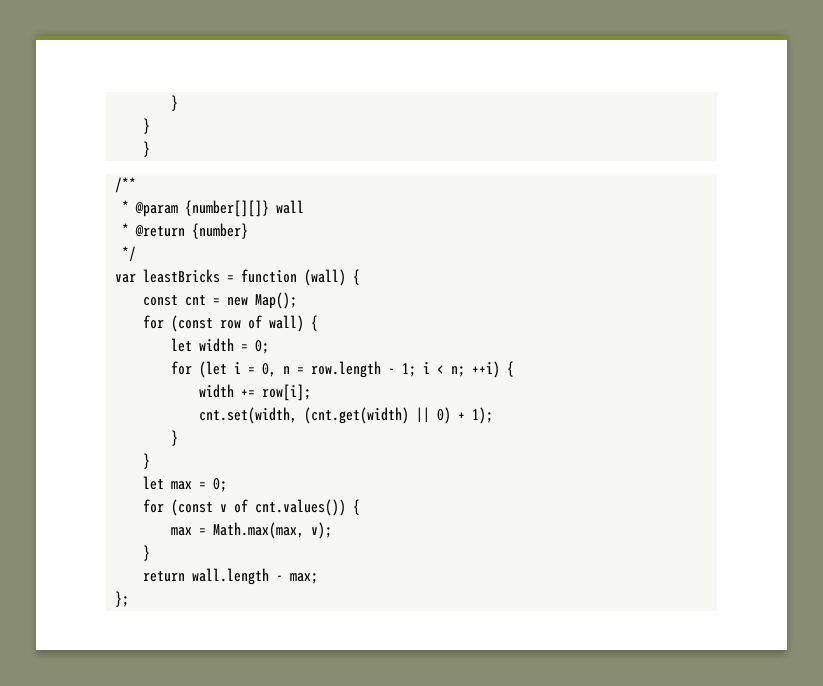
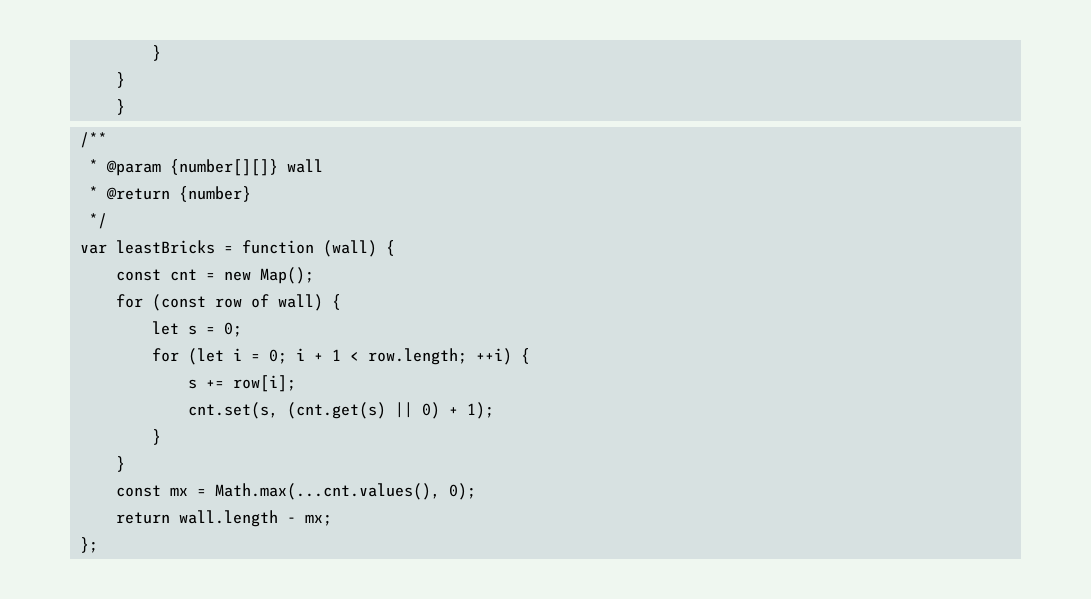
[199,338,234,352] width -> [188,325,198,335] s
[262,361,465,378] 0, n = row.length - 1; i < n; -> [269,348,468,365] 0; i + 1 < row.length;
[199,384,234,398] width -> [188,379,198,389] s
[199,407,409,424] cnt.set(width, (cnt.get(width) -> [188,402,387,419] cnt.set(s, (cnt.get(s)
[143,476,227,492] [143,499,360,516] [171,522,332,539] [143,545,150,561] let max = 0; // for (const v of cnt.values()) { // max = Math.max(max, v); // } -> [116,483,477,500] const mx = Math.max(...cnt.values(), 0);
[290,573,318,584] max; -> [305,514,333,526] mx;

